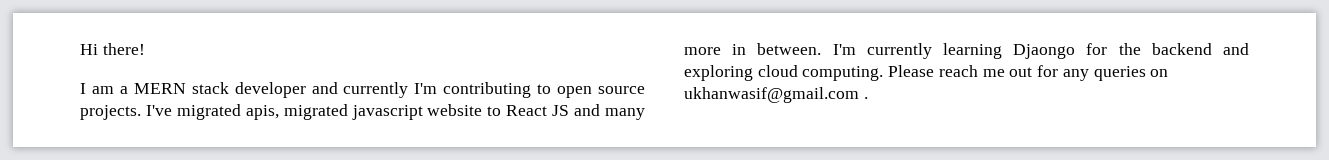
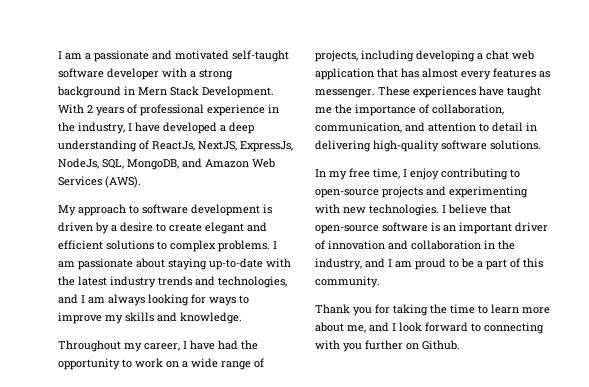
[80,43,145,55] Hi there! // -> (58, 55) none
[133,82,646,98] [80,104,646,120] [684,43,1249,59] [684,65,1169,81] [684,87,868,103] MERN stack developer and currently I'm contributing to open source projects. I've migrated apis, migrated javascript website to React JS and many more in between. I'm currently learning Djaongo for the backend and exploring cloud computing. Please reach me out for any queries on ukhanwasif@gmail.com . -> [94,50,289,62] [58,68,233,80] [57,86,274,98] [58,104,279,116] [58,122,254,134] [58,140,293,152] [58,158,275,170] [58,176,141,188] [58,204,272,216] [58,222,267,234] [58,240,277,252] [58,258,291,270] [58,276,287,288] [58,294,249,306] [58,312,242,324] [58,340,258,352] [58,358,264,370] [315,50,534,62] [315,68,550,80] [315,86,541,98] [315,104,504,116] [315,122,537,133] [315,140,541,152] [315,168,520,180] [315,186,528,198] [315,204,511,216] [315,222,548,234] [315,240,515,250] [315,258,543,270] [315,276,380,288] [315,304,550,316] [315,322,544,334] [315,340,460,352] passionate and motivated self-taught software developer with a strong background in Mern Stack Development. With 2 years of professional experience in the industry, I have developed a deep understanding of ReactJs, NextJS, ExpressJs, NodeJs, SQL, MongoDB, and Amazon Web Services (AWS). // My approach to software development is driven by a desire to create elegant and efficient solutions to complex problems. I am passionate about staying up-to-date with the latest industry trends and technologies, and I am always looking for ways to improve my skills and knowledge. // Throughout my career, I have had the opportunity to work on a wide range of projects, including developing a chat web application that has almost every features as messenger. These experiences have taught me the importance of collaboration, communication, and attention to detail in delivering high-quality software solutions. // In my free time, I enjoy contributing to open-source projects and experimenting with new technologies. I believe that open-source software is an important driver of innovation and collaboration in the industry, and I am proud to be a part of this community. // Thank you for taking the time to learn more about me, and I look forward to connecting with you further on Github.

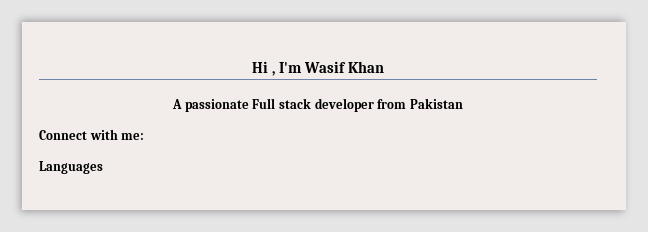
[58,50,289,62] [58,68,233,80] [57,86,274,98] [58,104,279,116] [58,122,254,134] [58,140,293,152] [58,158,275,170] [58,176,141,188] [58,204,272,216] [58,222,267,234] [58,240,277,252] [58,258,291,270] [58,276,287,288] [58,294,249,306] [58,312,242,324] [58,340,258,352] [58,358,264,370] [315,50,534,62] [315,68,550,80] [315,86,541,98] [315,104,504,116] [315,122,537,133] [315,140,541,152] [315,168,520,180] [315,186,528,198] [315,204,511,216] [315,222,548,234] [315,240,515,250] [315,258,543,270] [315,276,380,288] [315,304,550,316] [315,322,544,334] [315,340,460,352] I am a passionate and motivated self-taught software developer with a strong background in Mern Stack Development. With 2 years of professional experience in the industry, I have developed a deep understanding of ReactJs, NextJS, ExpressJs, NodeJs, SQL, MongoDB, and Amazon Web Services (AWS). // My approach to software development is driven by a desire to create elegant and efficient solutions to complex problems. I am passionate about staying up-to-date with the latest industry trends and technologies, and I am always looking for ways to improve my skills and knowledge. // Throughout my career, I have had the opportunity to work on a wide range of projects, including developing a chat web application that has almost every features as messenger. These experiences have taught me the importance of collaboration, communication, and attention to detail in delivering high-quality software solutions. // In my free time, I enjoy contributing to open-source projects and experimenting with new technologies. I believe that open-source software is an important driver of innovation and collaboration in the industry, and I am proud to be a part of this community. // Thank you for taking the time to learn more about me, and I look forward to connecting with you further on Github. -> [251,61,385,76] [172,98,463,112] [39,129,145,140] [39,161,103,174] Hi , I'm Wasif Khan // A passionate Full stack developer from Pakistan // Connect with me: // Languages

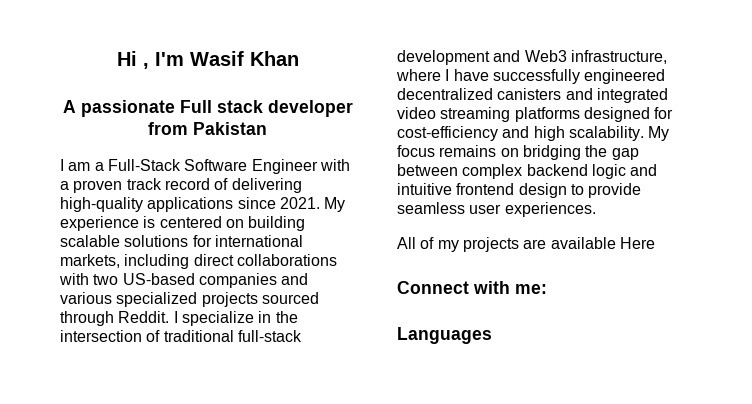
(463, 103) none -> [60,159,350,174] [60,178,302,193] [60,197,346,212] [60,216,306,231] [60,235,303,247] [60,254,337,269] [59,273,309,288] [60,292,319,307] [60,311,298,326] [60,330,302,342] [397,50,667,65] [396,69,666,84] [397,88,668,103] [397,107,674,122] [397,126,670,141] [397,145,639,160] [397,164,658,179] [397,183,642,198] [397,202,596,217] [397,237,655,252] // I am a Full-Stack Software Engineer with a proven track record of delivering high-quality applications since 2021. My experience is centered on building scalable solutions for international markets, including direct collaborations with two US-based companies and various specialized projects sourced through Reddit. I specialize in the intersection of traditional full-stack development and Web3 infrastructure, where I have successfully engineered decentralized canisters and integrated video streaming platforms designed for cost-efficiency and high scalability. My focus remains on bridging the gap between complex backend logic and intuitive frontend design to provide seamless user experiences. // All of my projects are available Here

